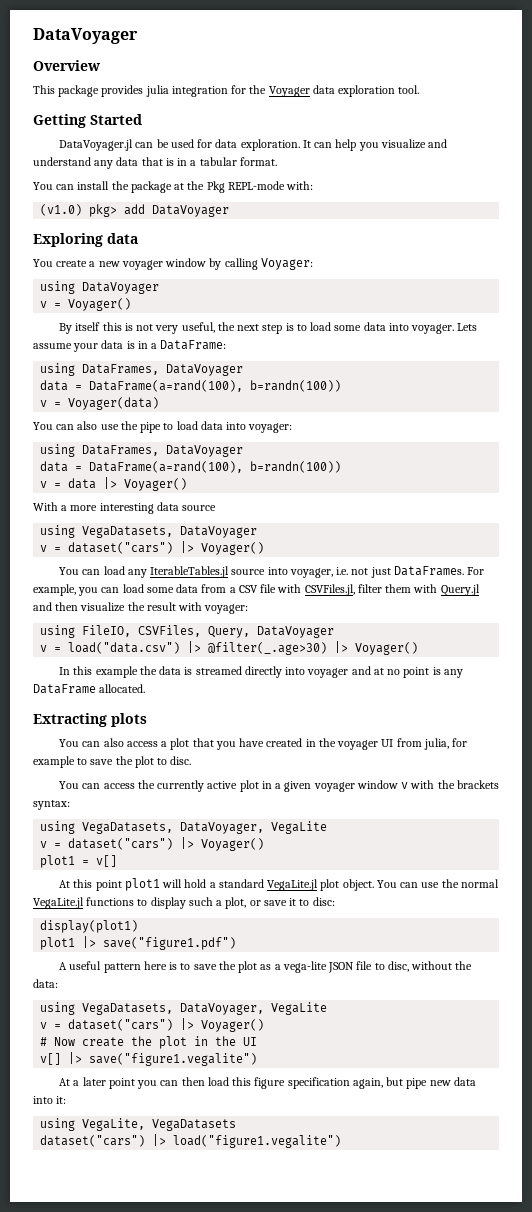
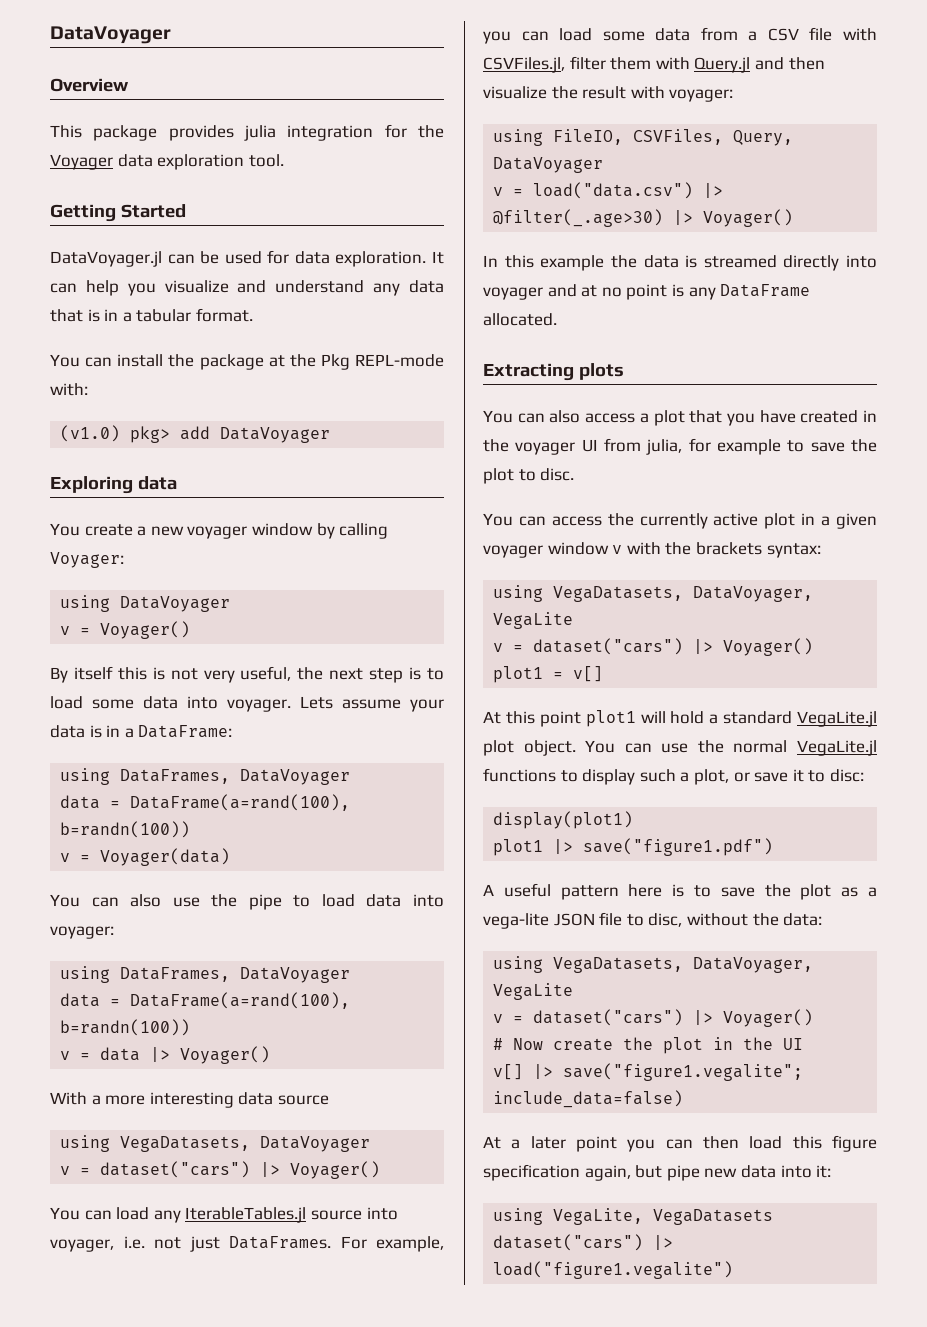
[89,1053,258,1066] save("figure1.vegalite") -> [563,1063,804,1081] [493,1090,684,1108] save("figure1.vegalite"; include_data=false)

